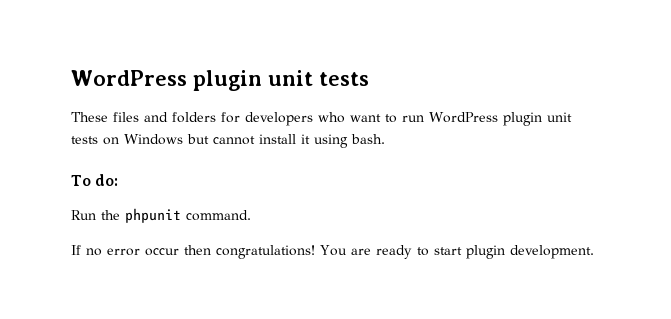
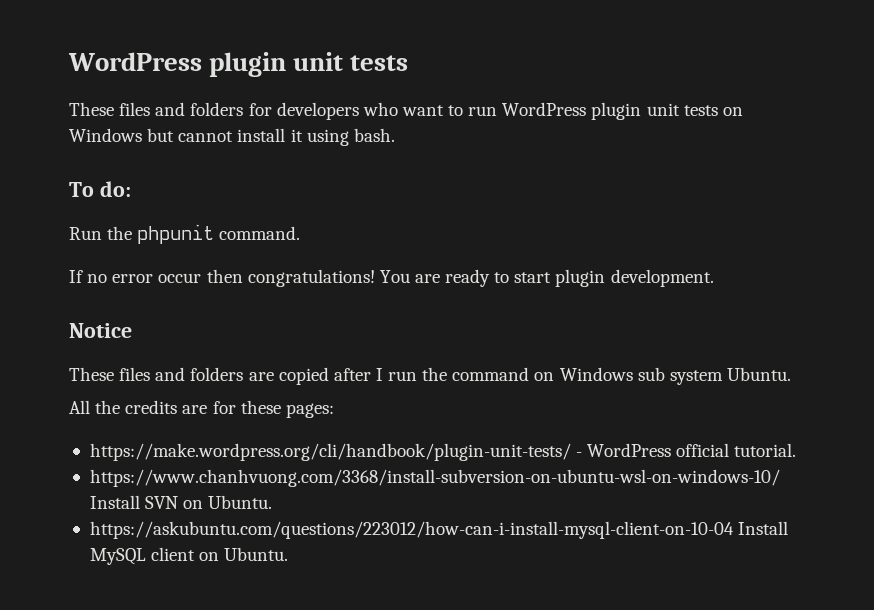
(594, 252) none -> [69,323,132,338] [69,367,791,385] [69,400,334,418] [89,443,797,461] [89,469,780,487] [89,495,273,509] [89,521,789,539] [89,547,289,565] // Notice // These files and folders are copied after I run the command on Windows sub system Ubuntu. // All the credits are for these pages: // https://make.wordpress.org/cli/handbook/plugin-unit-tests/ - WordPress official tutorial. // https://www.chanhvuong.com/3368/install-subversion-on-ubuntu-wsl-on-windows-10/ Install SVN on Ubuntu. // https://askubuntu.com/questions/223012/how-can-i-install-mysql-client-on-10-04 Install MySQL client on Ubuntu.

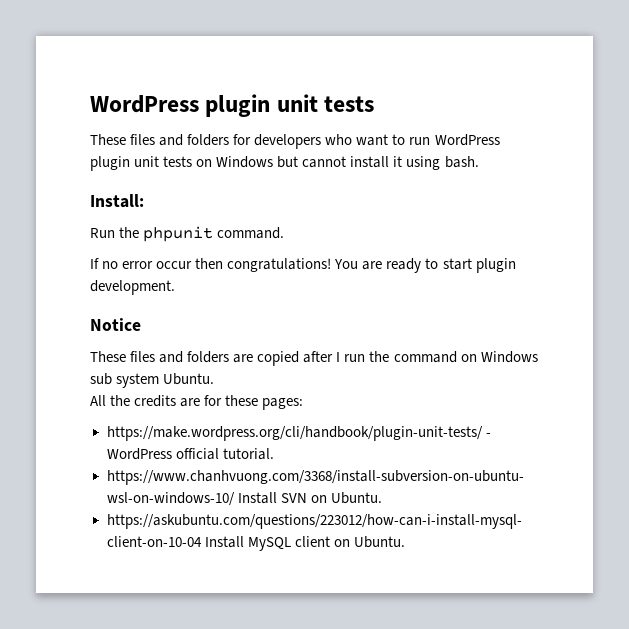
[69,181,131,197] To do: -> [90,194,144,208] Install:

